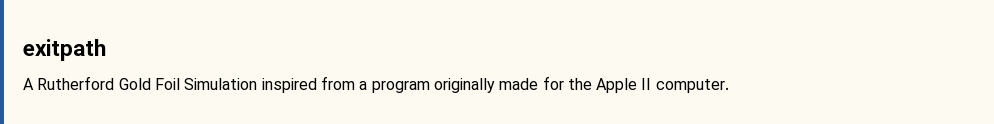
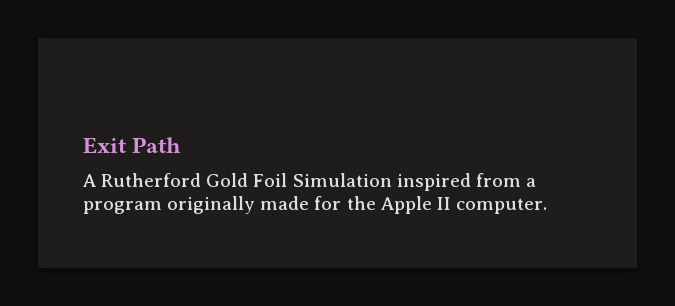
[23,39,106,61] exitpath -> [83,137,182,154] Exit Path

